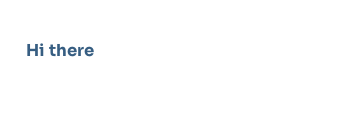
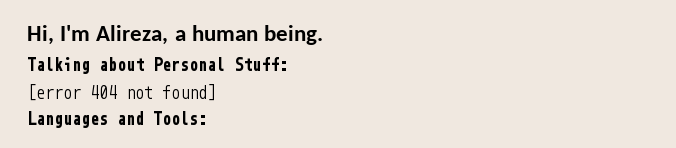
[26,43,95,57] Hi there -> [27,25,324,45] [27,57,288,74] [27,84,216,101] [27,111,207,128] Hi, I'm Alireza, a human being. // Talking about Personal Stuff: // [error 404 not found] // Languages and Tools:

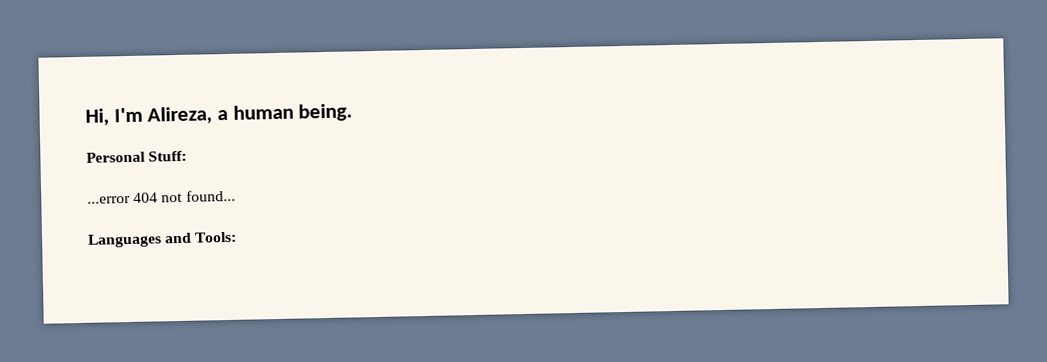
[27,57,144,74] Talking about -> (354, 112) none
[27,84,81,101] [error -> [87,195,131,204] ...error
[162,84,216,101] found] -> [185,189,236,202] found...

